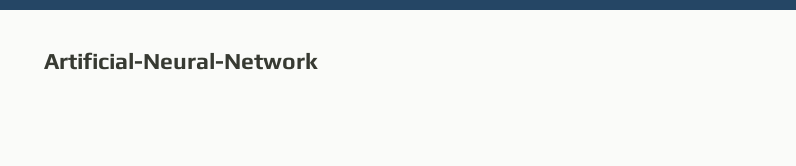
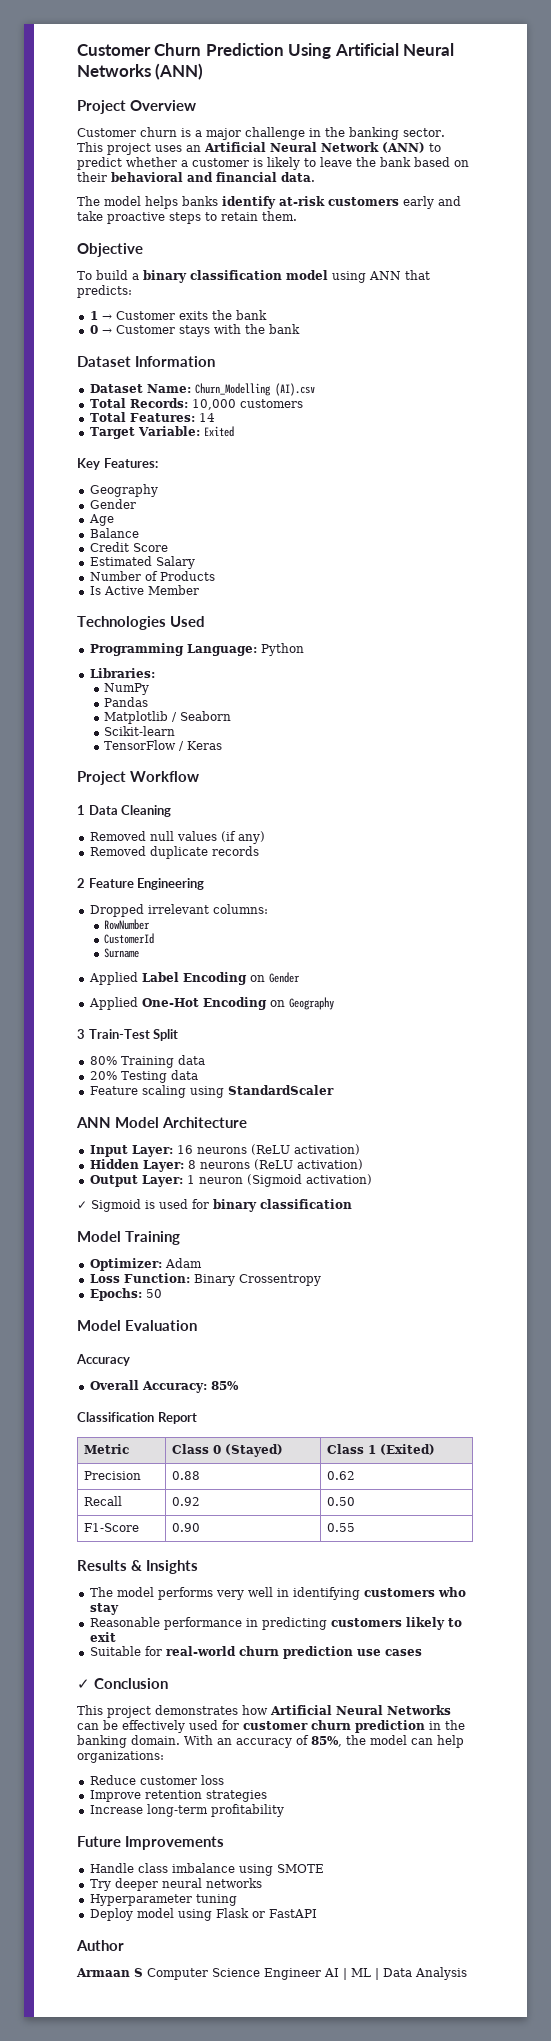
[44,52,318,70] Artificial-Neural-Network -> [77,43,455,59] [77,63,204,80] [77,100,196,114] [77,127,445,140] [77,142,441,155] [77,157,469,170] [77,172,315,182] [77,196,461,209] [77,211,297,224] [77,243,143,257] [77,270,430,283] [77,285,132,298] [89,310,267,320] [89,324,300,337] [77,356,215,367] [89,383,315,396] [89,398,303,410] [89,412,215,422] [89,426,234,439] [77,458,158,470] [89,484,158,497] [89,499,136,509] [88,514,114,526] [89,528,139,538] [89,542,168,552] [89,556,195,569] [89,571,215,581] [89,585,199,595] [77,616,205,630] [89,643,304,656] [89,668,155,678] [104,683,150,695] [104,697,149,707] [104,711,232,724] [104,726,176,736] [104,740,223,751] [77,771,199,785] [77,805,172,817] [89,831,265,844] [89,846,259,859] [77,878,205,890] [89,904,268,917] [104,919,151,930] [104,933,155,944] [104,948,140,958] [88,972,300,985] [88,997,334,1010] [77,1029,179,1041] [89,1055,205,1068] [89,1070,198,1083] [89,1085,334,1098] [76,1117,247,1128] [89,1144,360,1157] [89,1159,363,1172] [89,1174,372,1187] [77,1199,352,1212] [77,1231,180,1245] [89,1258,202,1271] [89,1273,321,1286] [89,1288,162,1301] [77,1320,197,1331] [76,1354,130,1366] [89,1380,239,1393] [77,1412,197,1424] [83,1444,129,1454] [171,1444,283,1457] [326,1444,435,1455] [83,1471,141,1480] [171,1471,200,1480] [326,1471,355,1480] [83,1496,122,1506] [171,1497,200,1506] [326,1497,355,1506] [83,1523,139,1532] [171,1523,200,1532] [326,1523,355,1532] [77,1560,198,1574] [89,1587,466,1600] [89,1603,119,1615] [89,1617,462,1630] [89,1632,116,1642] [89,1646,422,1659] [77,1678,168,1689] [77,1705,451,1718] [77,1720,465,1733] [77,1735,464,1748] [77,1751,164,1763] [89,1775,224,1785] [89,1790,267,1802] [89,1804,284,1817] [77,1836,224,1850] [89,1863,324,1876] [89,1878,262,1891] [89,1894,237,1906] [89,1908,317,1921] [76,1940,124,1951] [76,1967,467,1980] Customer Churn Prediction Using Artificial Neural Networks (ANN) // Project Overview // Customer churn is a major challenge in the banking sector. This project uses an Artificial Neural Network (ANN) to predict whether a customer is likely to leave the bank based on their behavioral and financial data. // The model helps banks identify at-risk customers early and take proactive steps to retain them. // Objective // To build a binary classification model using ANN that predicts: // 1 → Customer exits the bank // 0 → Customer stays with the bank // Dataset Information // Dataset Name: Churn_Modelling (AI).csv // Total Records: 10,000 customers // Total Features: 14 // Target Variable: Exited // Key Features: // Geography // Gender // Age // Balance // Credit Score // Estimated Salary // Number of Products // Is Active Member // Technologies Used // Programming Language: Python // Libraries: // NumPy // Pandas // Matplotlib / Seaborn // Scikit-learn // TensorFlow / Keras // Project Workflow // 1 Data Cleaning // Removed null values (if any) // Removed duplicate records // 2 Feature Engineering // Dropped irrelevant columns: // RowNumber // CustomerId // Surname // Applied Label Encoding on Gender // Applied One-Hot Encoding on Geography // 3 Train-Test Split // 80% Training data // 20% Testing data // Feature scaling using StandardScaler // ANN Model Architecture // Input Layer: 16 neurons (ReLU activation) // Hidden Layer: 8 neurons (ReLU activation) // Output Layer: 1 neuron (Sigmoid activation) // ✓ Sigmoid is used for binary classification // Model Training // Optimizer: Adam // Loss Function: Binary Crossentropy // Epochs: 50 // Model Evaluation // Accuracy // Overall Accuracy: 85% // Classification Report // Metric | Class 0 (Stayed) | Class 1 (Exited) // Precision | 0.88 | 0.62 // Recall | 0.92 | 0.50 // F1-Score | 0.90 | 0.55 // Results & Insights // The model performs very well in identifying customers who stay // Reasonable performance in predicting customers likely to exit // Suitable for real-world churn prediction use cases // ✓ Conclusion // This project demonstrates how Artificial Neural Networks can be effectively used for customer churn prediction in the banking domain. With an accuracy of 85%, the model can help organizations: // Reduce customer loss // Improve retention strategies // Increase long-term profitability // Future Improvements // Handle class imbalance using SMOTE // Try deeper neural networks // Hyperparameter tuning // Deploy model using Flask or FastAPI // Author // Armaan S Computer Science Engineer AI | ML | Data Analysis

